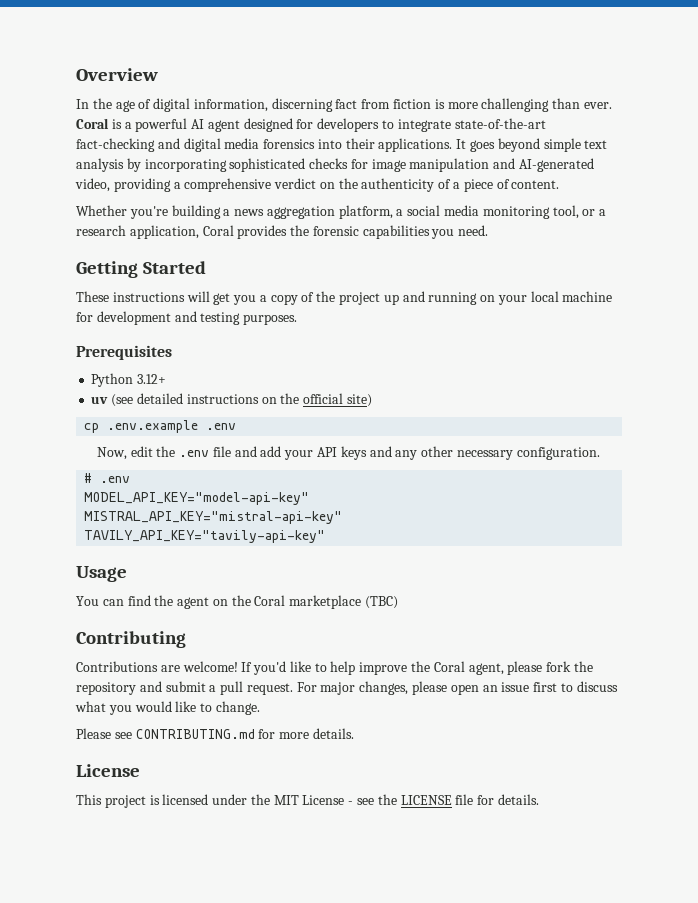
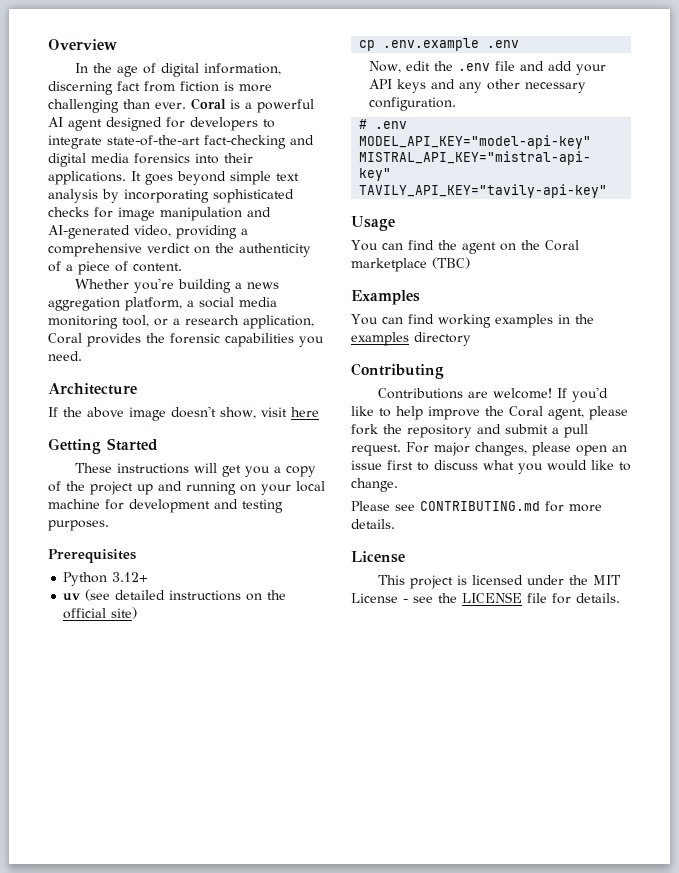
(489, 230) none -> [48,383,137,395] [48,406,319,421] // Architecture // If the above image doesn't show, visit here
(399, 602) none -> [351,290,420,305] [351,314,594,328] [351,332,471,346] // Examples // You can find working examples in the examples directory

